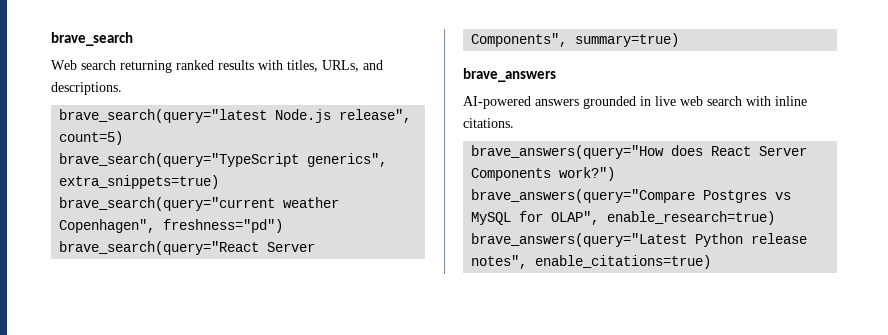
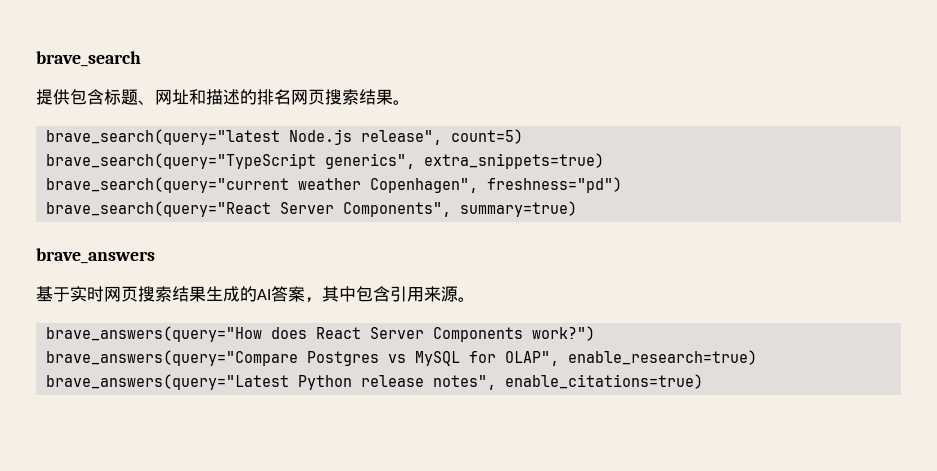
[51,60,383,73] [51,82,122,95] Web search returning ranked results with titles, URLs, and descriptions. -> [36,89,410,105] 提供包含标题、网址和描述的排名网页搜索结果。
[463,96,807,109] [463,118,514,128] AI-powered answers grounded in live web search with inline citations. -> [36,286,475,303] 基于实时网页搜索结果生成的AI答案，其中包含引用来源。

